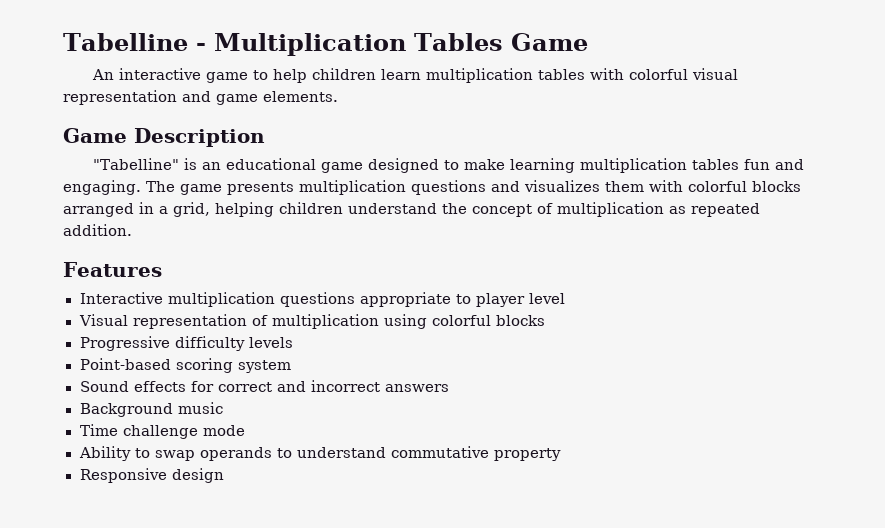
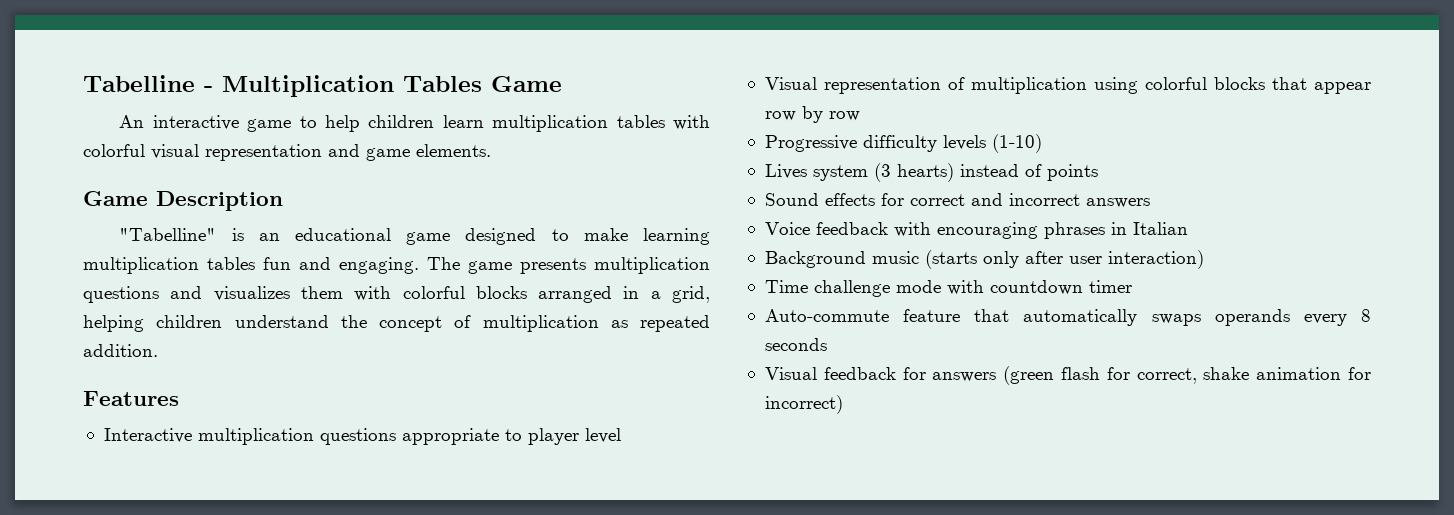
(545, 320) none -> [1271,77,1371,94] [764,106,860,123] that appear row by row
[79,358,233,373] // Point-based scoring -> [991,134,1042,153] [764,164,807,179] (1-10) // Lives
(291, 366) none -> [873,163,1098,182] (3 hearts) instead of points
[79,402,223,417] [79,424,245,439] [78,446,561,461] [79,468,224,483] Background music // Time challenge mode // Ability to swap operands to understand commutative property // Responsive design -> [764,222,1188,239] [764,250,1204,269] [764,280,1132,297] [764,309,1371,326] [764,338,827,351] [764,366,1371,385] [764,395,843,414] Voice feedback with encouraging phrases in Italian // Background music (starts only after user interaction) // Time challenge mode with countdown timer // Auto-commute feature that automatically swaps operands every 8 seconds // Visual feedback for answers (green flash for correct, shake animation for incorrect)

